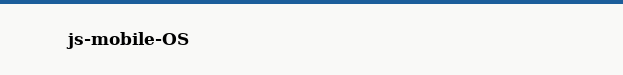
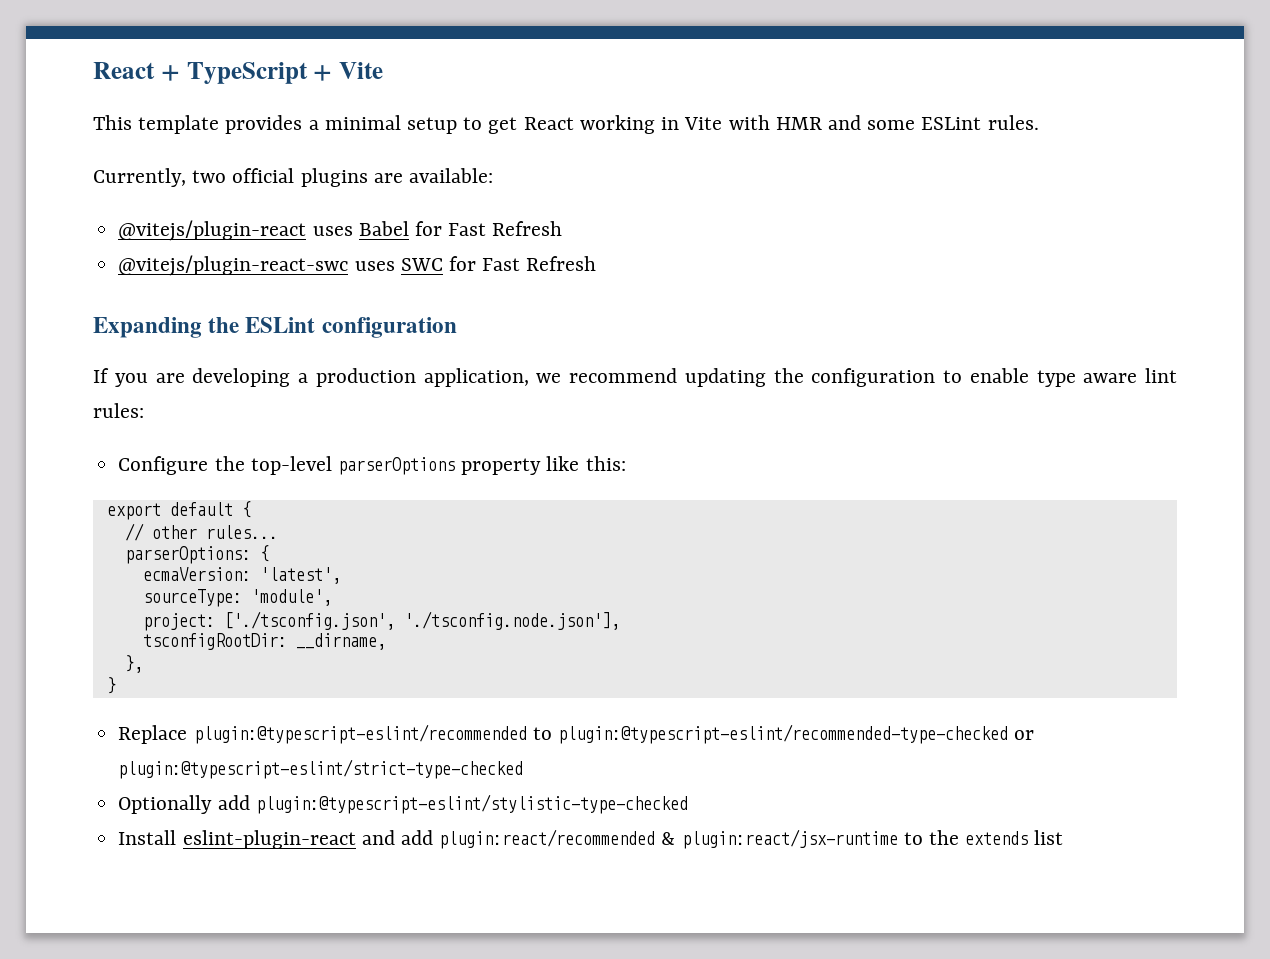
[66,32,189,49] js-mobile-OS -> [93,62,383,84] [93,115,1039,134] [93,168,494,187] [118,220,563,241] [118,255,597,276] [93,317,457,338] [93,368,1177,387] [93,403,144,418] [118,456,626,475] [106,501,251,520] [124,523,278,541] [124,545,269,564] [142,567,341,584] [142,589,332,607] [142,611,620,631] [142,633,386,650] [124,655,143,673] [106,677,116,694] [118,724,1035,744] [118,759,524,779] [118,794,688,814] [118,829,1064,849] React + TypeScript + Vite // This template provides a minimal setup to get React working in Vite with HMR and some ESLint rules. // Currently, two official plugins are available: // @vitejs/plugin-react uses Babel for Fast Refresh // @vitejs/plugin-react-swc uses SWC for Fast Refresh // Expanding the ESLint configuration // If you are developing a production application, we recommend updating the configuration to enable type aware lint rules: // Configure the top-level parserOptions property like this: // export default { // // other rules... // parserOptions: { // ecmaVersion: 'latest', // sourceType: 'module', // project: ['./tsconfig.json', './tsconfig.node.json'], // tsconfigRootDir: __dirname, // }, // } // Replace plugin:@typescript-eslint/recommended to plugin:@typescript-eslint/recommended-type-checked or plugin:@typescript-eslint/strict-type-checked // Optionally add plugin:@typescript-eslint/stylistic-type-checked // Install eslint-plugin-react and add plugin:react/recommended & plugin:react/jsx-runtime to the extends list

